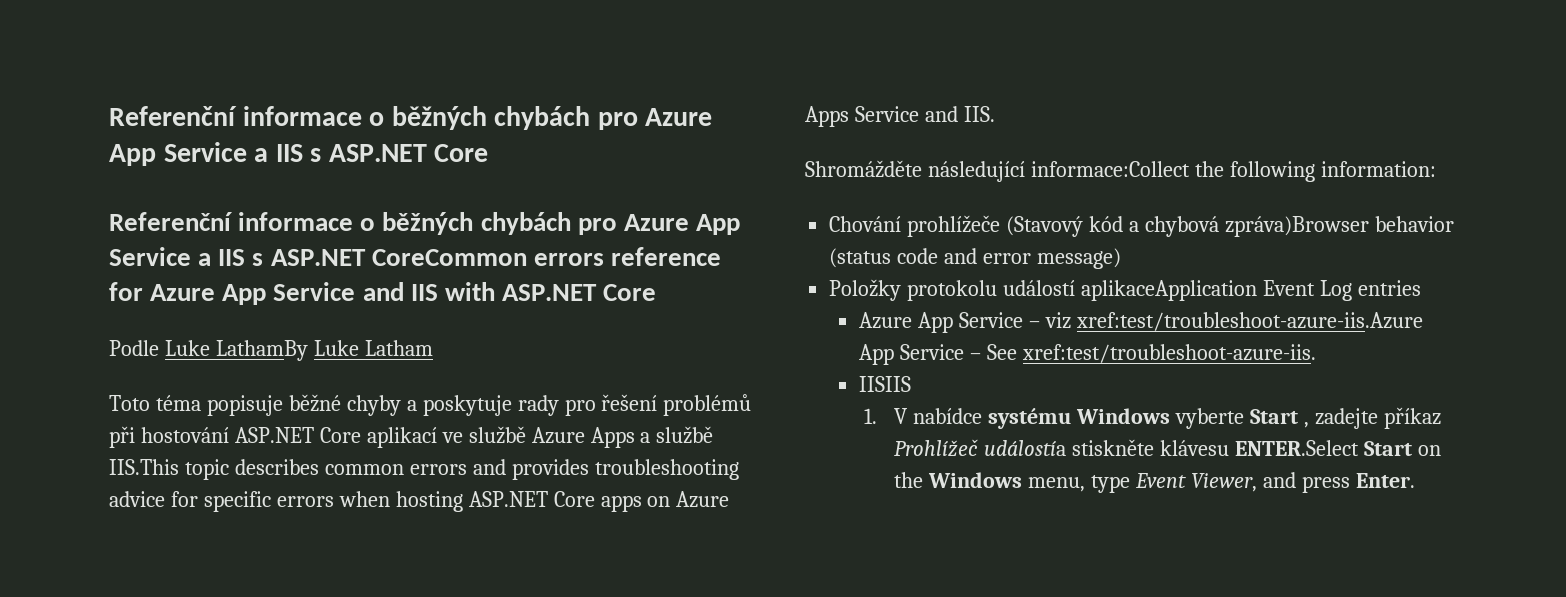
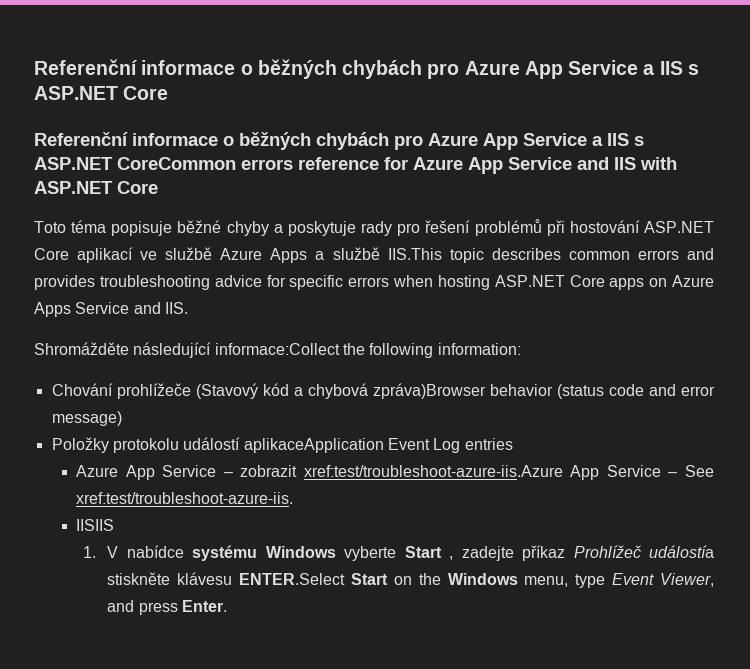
[109,340,433,361] // Podle Luke LathamBy Luke Latham -> (158, 187) none
[1044,312,1071,329] viz -> [240,465,298,477] zobrazit

